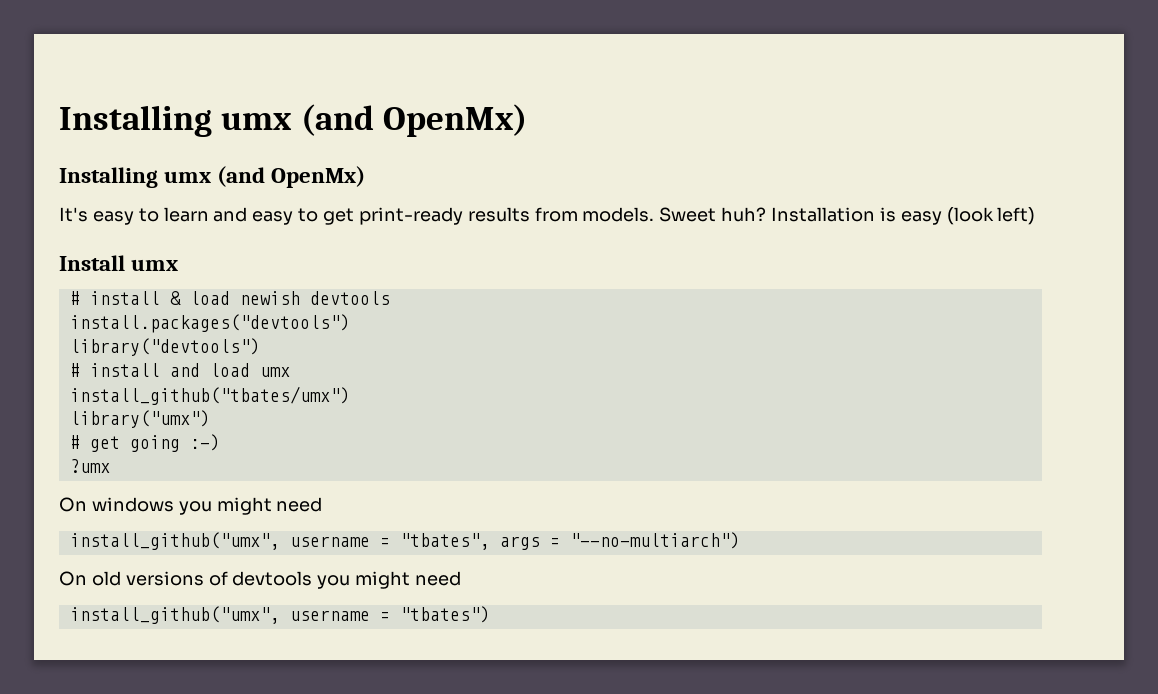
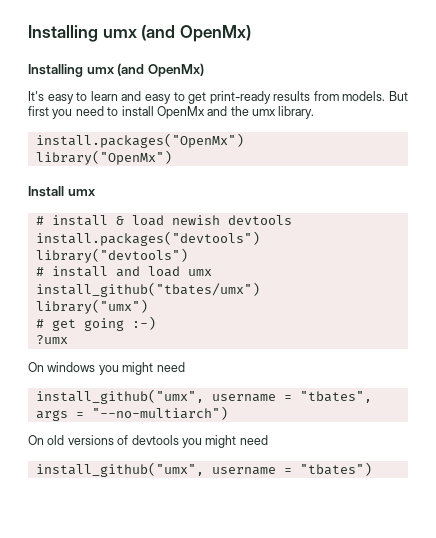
[659,207,1036,225] Sweet huh? Installation is easy (look left) -> [388,91,408,101] [28,106,315,119] [35,133,244,148] [35,150,172,165] But first you need to install OpenMx and the umx library. // install.packages("OpenMx") // library("OpenMx")

